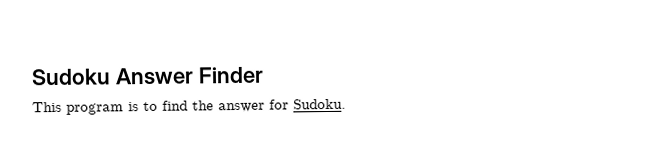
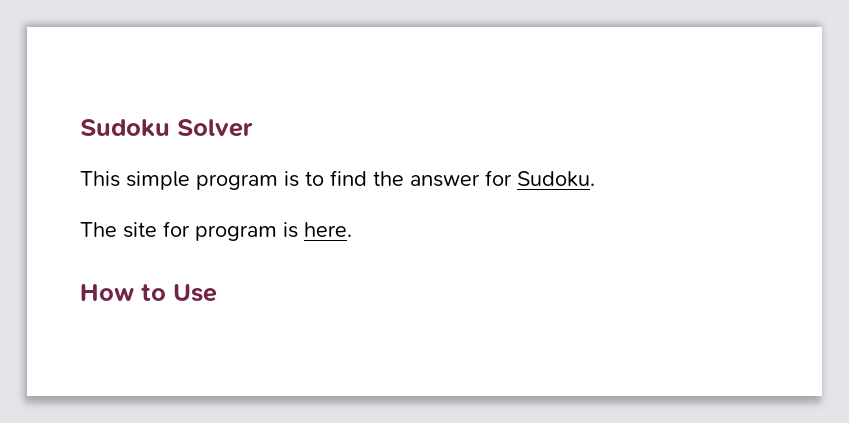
[114,66,264,86] Answer Finder -> [177,119,253,137] Solver
(62, 107) none -> [126,171,190,190] simple
(346, 104) none -> [80,221,352,241] [80,284,217,302] // The site for program is here. // How to Use

